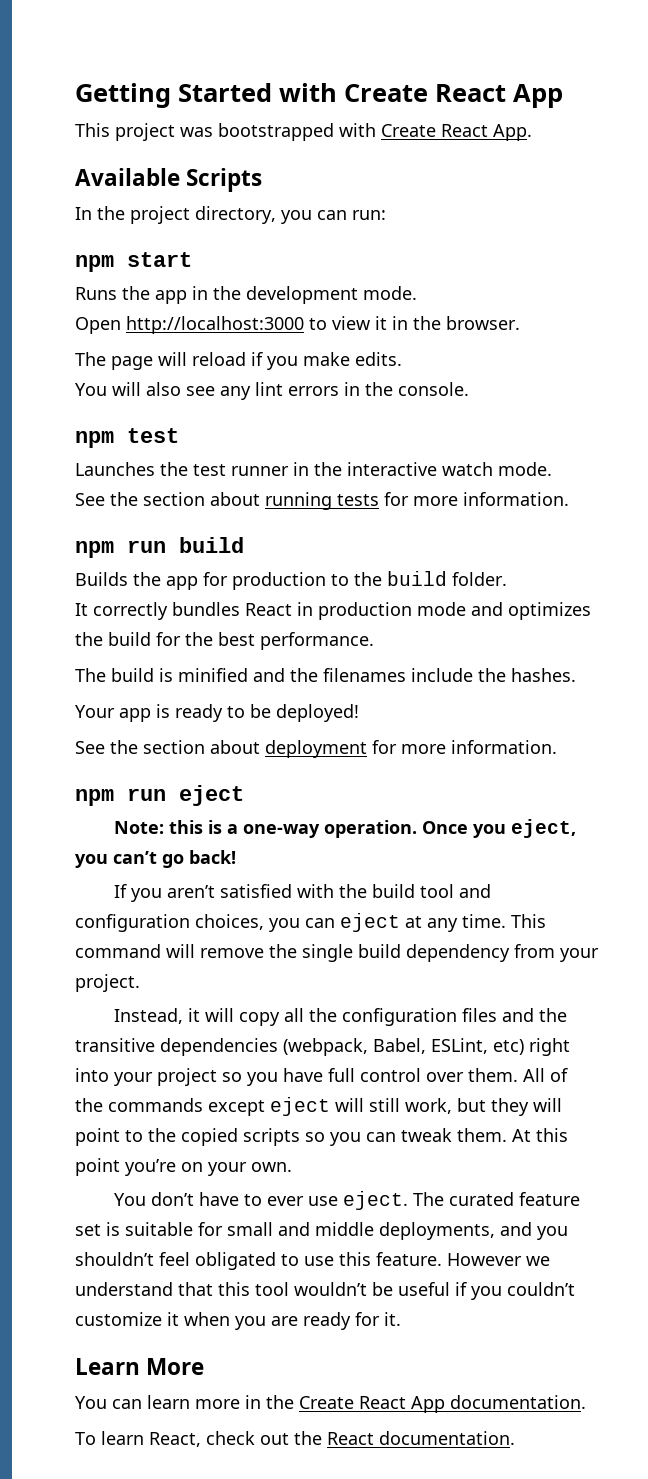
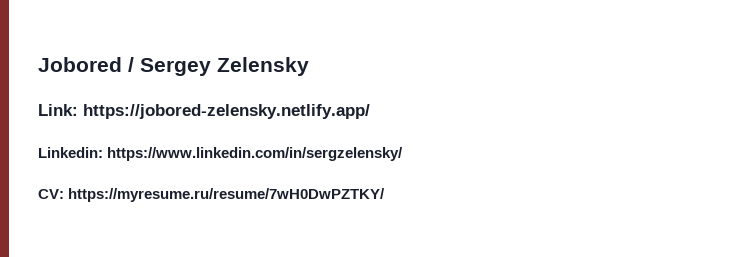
[75,83,563,108] [75,123,532,141] [75,168,263,192] [75,206,386,224] [75,252,192,272] [75,286,417,304] [75,316,520,334] [75,352,402,370] [75,382,469,400] [75,428,179,448] [75,462,552,476] [75,492,569,510] [75,537,244,558] [75,571,507,590] [75,602,591,620] [75,632,374,650] [75,668,576,682] [75,704,359,722] [75,740,557,758] [75,785,244,806] [113,819,576,838] [75,850,236,868] [113,884,491,902] [75,913,546,932] [75,944,599,962] [75,974,140,992] [113,1008,567,1026] [75,1038,570,1056] [75,1068,568,1086] [75,1097,562,1116] [75,1128,568,1146] [75,1158,292,1176] [113,1191,580,1210] [75,1222,568,1240] [75,1252,550,1270] [75,1282,575,1300] [75,1312,401,1330] [75,1358,205,1375] [75,1395,586,1413] [75,1431,515,1447] Getting Started with Create React App // This project was bootstrapped with Create React App. // Available Scripts // In the project directory, you can run: // npm start // Runs the app in the development mode. // Open http://localhost:3000 to view it in the browser. // The page will reload if you make edits. // You will also see any lint errors in the console. // npm test // Launches the test runner in the interactive watch mode. // See the section about running tests for more information. // npm run build // Builds the app for production to the build folder. // It correctly bundles React in production mode and optimizes the build for the best performance. // The build is minified and the filenames include the hashes. // Your app is ready to be deployed! // See the section about deployment for more information. // npm run eject // Note: this is a one-way operation. Once you eject, you can’t go back! // If you aren’t satisfied with the build tool and configuration choices, you can eject at any time. This command will remove the single build dependency from your project. // Instead, it will copy all the configuration files and the transitive dependencies (webpack, Babel, ESLint, etc) right into your project so you have full control over them. All of the commands except eject will still work, but they will point to the copied scripts so you can tweak them. At this point you’re on your own. // You don’t have to ever use eject. The curated feature set is suitable for small and middle deployments, and you shouldn’t feel obligated to use this feature. However we understand that this tool wouldn’t be useful if you couldn’t customize it when you are ready for it. // Learn More // You can learn more in the Create React App documentation. // To learn React, check out the React documentation. -> [38,57,309,76] [38,104,370,119] [38,147,404,161] [38,188,386,202] Jobored / Sergey Zelensky // Link: https://jobored-zelensky.netlify.app/ // Linkedin: https://www.linkedin.com/in/sergzelensky/ // CV: https://myresume.ru/resume/7wH0DwPZTKY/

